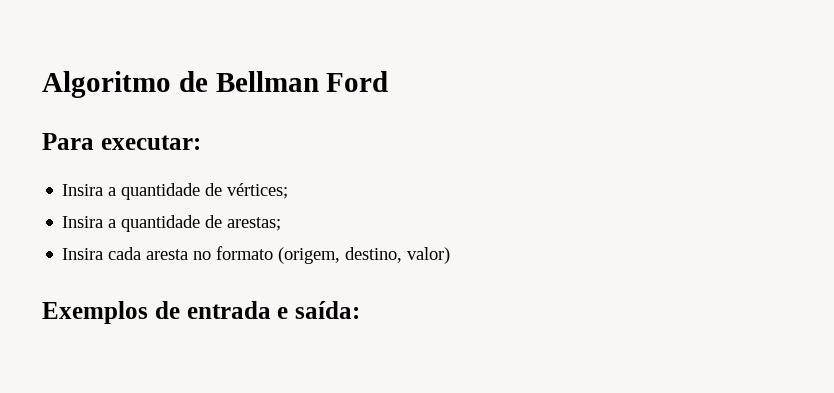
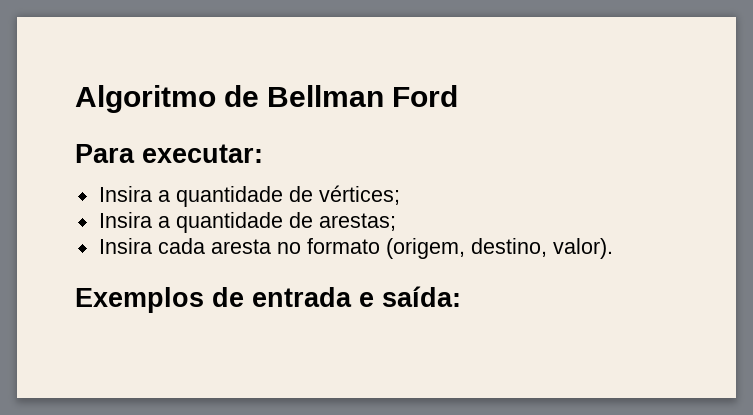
[407,247,451,264] valor) -> [552,238,613,259] valor).

